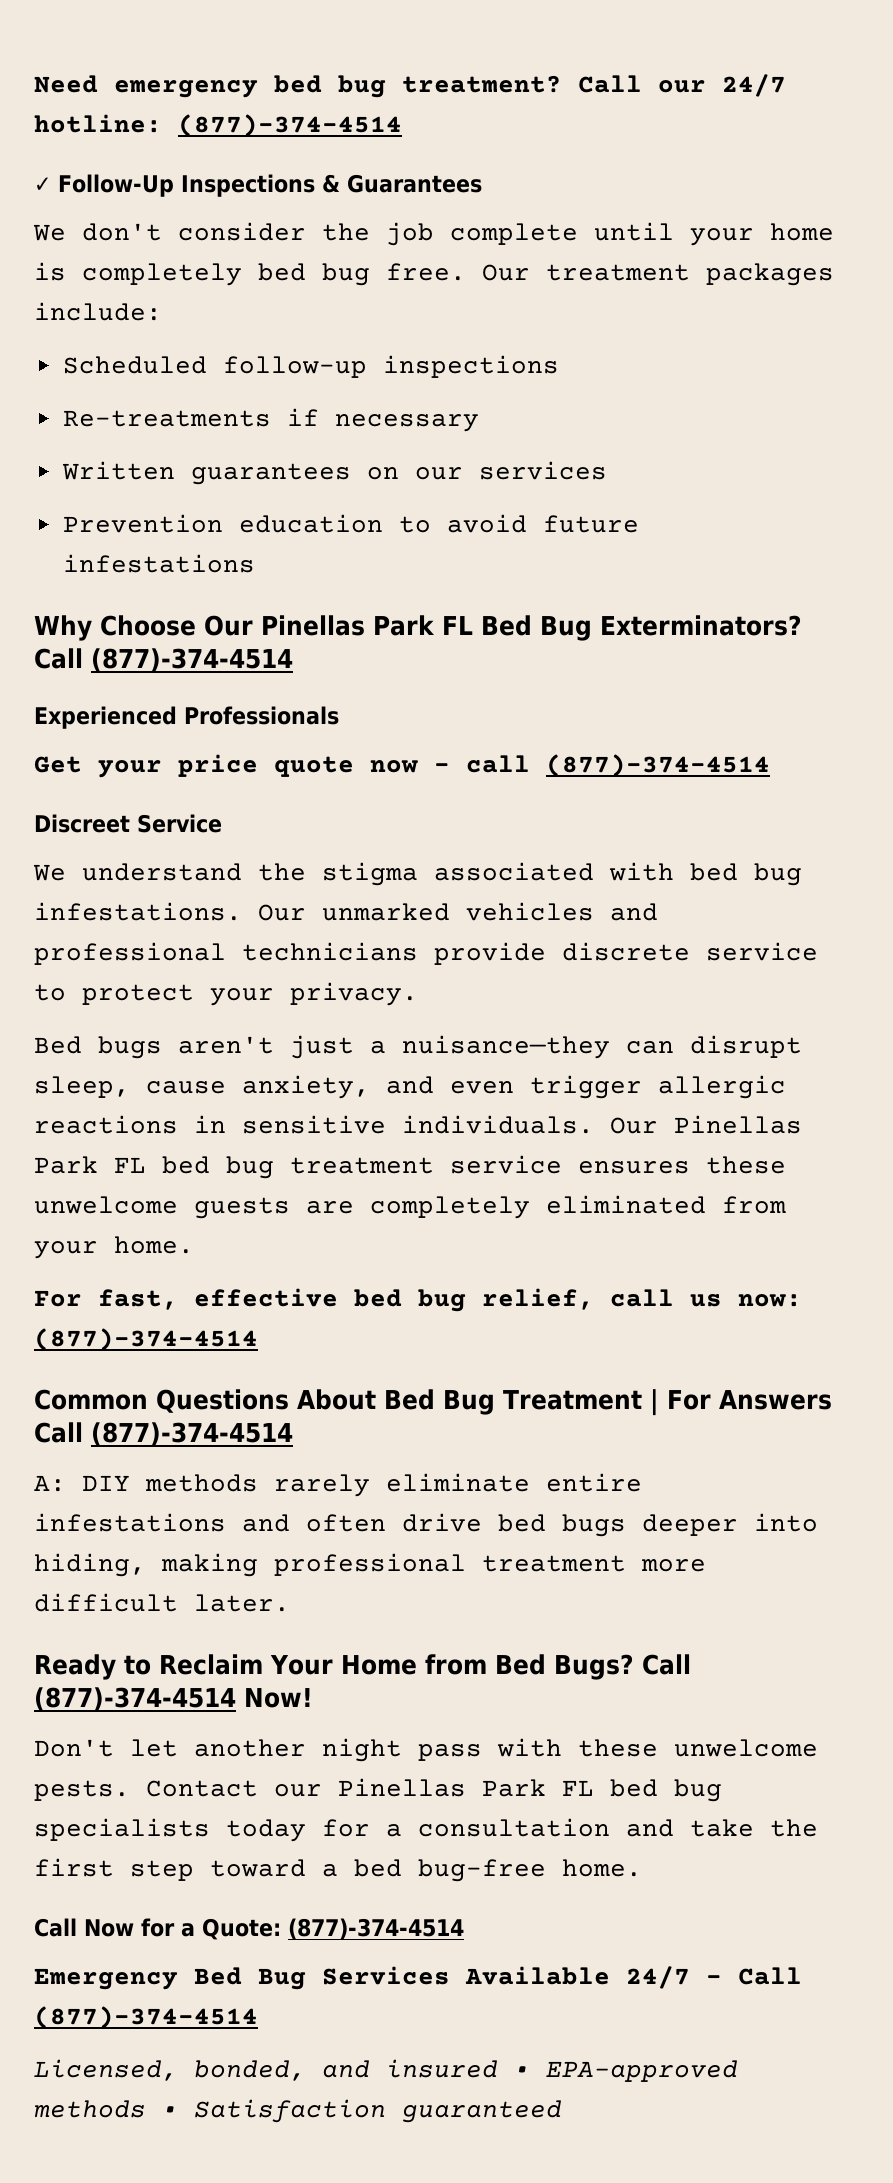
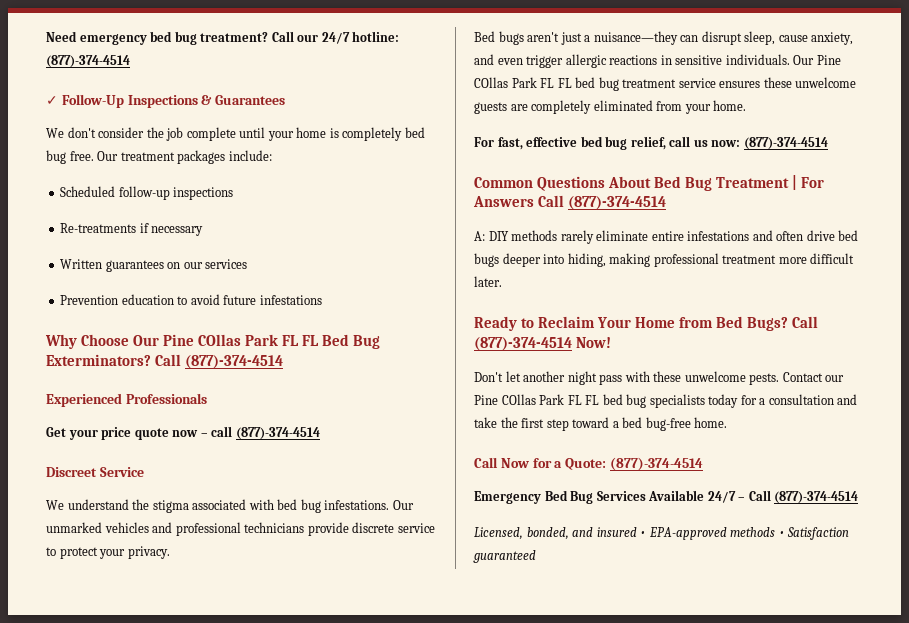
[261,615,473,636] Pinellas Park FL -> [163,334,320,346] Pine COllas Park FL FL
[674,1115,802,1134] [34,1156,146,1174] Pinellas Park FL -> [816,55,841,65] [474,77,572,88] Pine COllas Park FL FL
[338,1778,594,1797] Pinellas Park FL -> [474,394,600,405] Pine COllas Park FL FL

